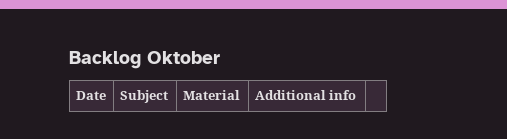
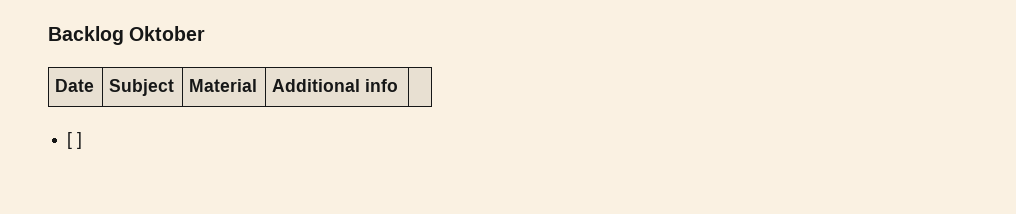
(357, 95) none -> [67,132,83,149] // [ ]

